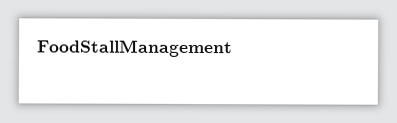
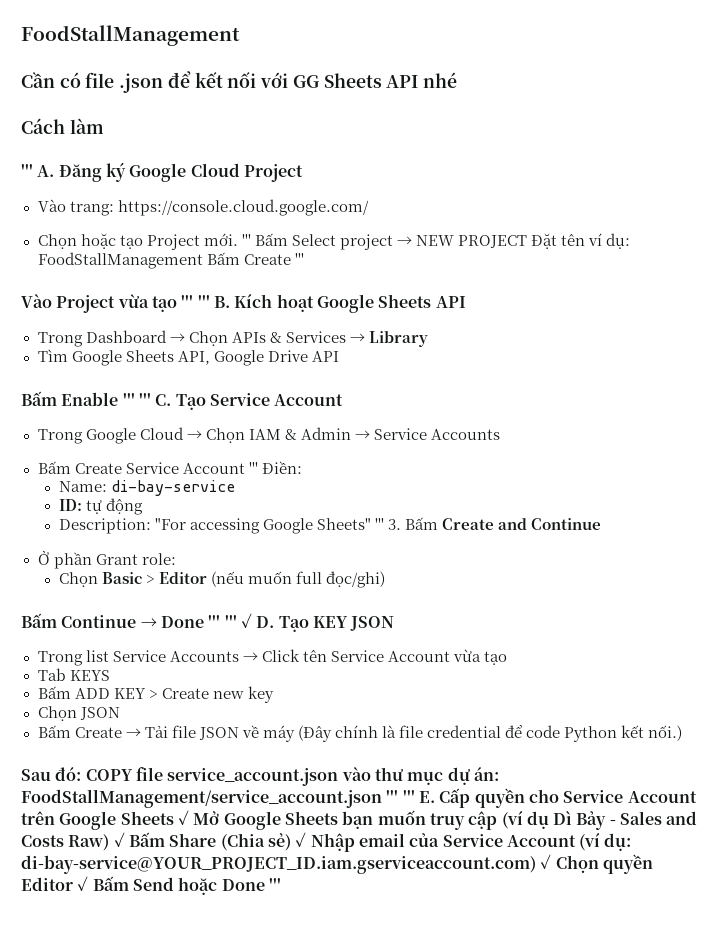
[37,39,233,58] FoodStallManagement -> [21,25,240,46] [21,71,457,93] [21,118,104,134] [21,162,303,182] [37,199,369,216] [37,233,631,250] [37,252,304,269] [21,294,466,313] [37,330,428,347] [37,349,339,366] [21,391,344,410] [37,427,501,444] [37,461,302,474] [58,480,235,496] [58,498,143,515] [58,517,602,534] [37,551,176,569] [58,571,386,588] [21,613,395,632] [37,649,508,666] [37,668,110,681] [37,686,274,703] [37,706,120,721] [37,724,683,742] [21,767,499,786] [21,788,697,808] [21,810,698,830] [21,832,632,852] [21,854,653,874] [21,876,281,895] FoodStallManagement // Cần có file .json để kết nối với GG Sheets API nhé // Cách làm // ''' A. Đăng ký Google Cloud Project // Vào trang: https://console.cloud.google.com/ // Chọn hoặc tạo Project mới. ''' Bấm Select project → NEW PROJECT Đặt tên ví dụ: FoodStallManagement Bấm Create ''' // Vào Project vừa tạo ''' ''' B. Kích hoạt Google Sheets API // Trong Dashboard → Chọn APIs & Services → Library // Tìm Google Sheets API, Google Drive API // Bấm Enable ''' ''' C. Tạo Service Account // Trong Google Cloud → Chọn IAM & Admin → Service Accounts // Bấm Create Service Account ''' Điền: // Name: di-bay-service // ID: tự động // Description: "For accessing Google Sheets" ''' 3. Bấm Create and Continue // Ở phần Grant role: // Chọn Basic > Editor (nếu muốn full đọc/ghi) // Bấm Continue → Done ''' ''' ✓ D. Tạo KEY JSON // Trong list Service Accounts → Click tên Service Account vừa tạo // Tab KEYS // Bấm ADD KEY > Create new key // Chọn JSON // Bấm Create → Tải file JSON về máy (Đây chính là file credential để code Python kết nối.) // Sau đó: COPY file service_account.json vào thư mục dự án: FoodStallManagement/service_account.json ''' ''' E. Cấp quyền cho Service Account trên Google Sheets ✓ Mở Google Sheets bạn muốn truy cập (ví dụ Dì Bảy - Sales and Costs Raw) ✓ Bấm Share (Chia sẻ) ✓ Nhập email của Service Account (ví dụ: di-bay-service@YOUR_PROJECT_ID.iam.gserviceaccount.com) ✓ Chọn quyền Editor ✓ Bấm Send hoặc Done '''

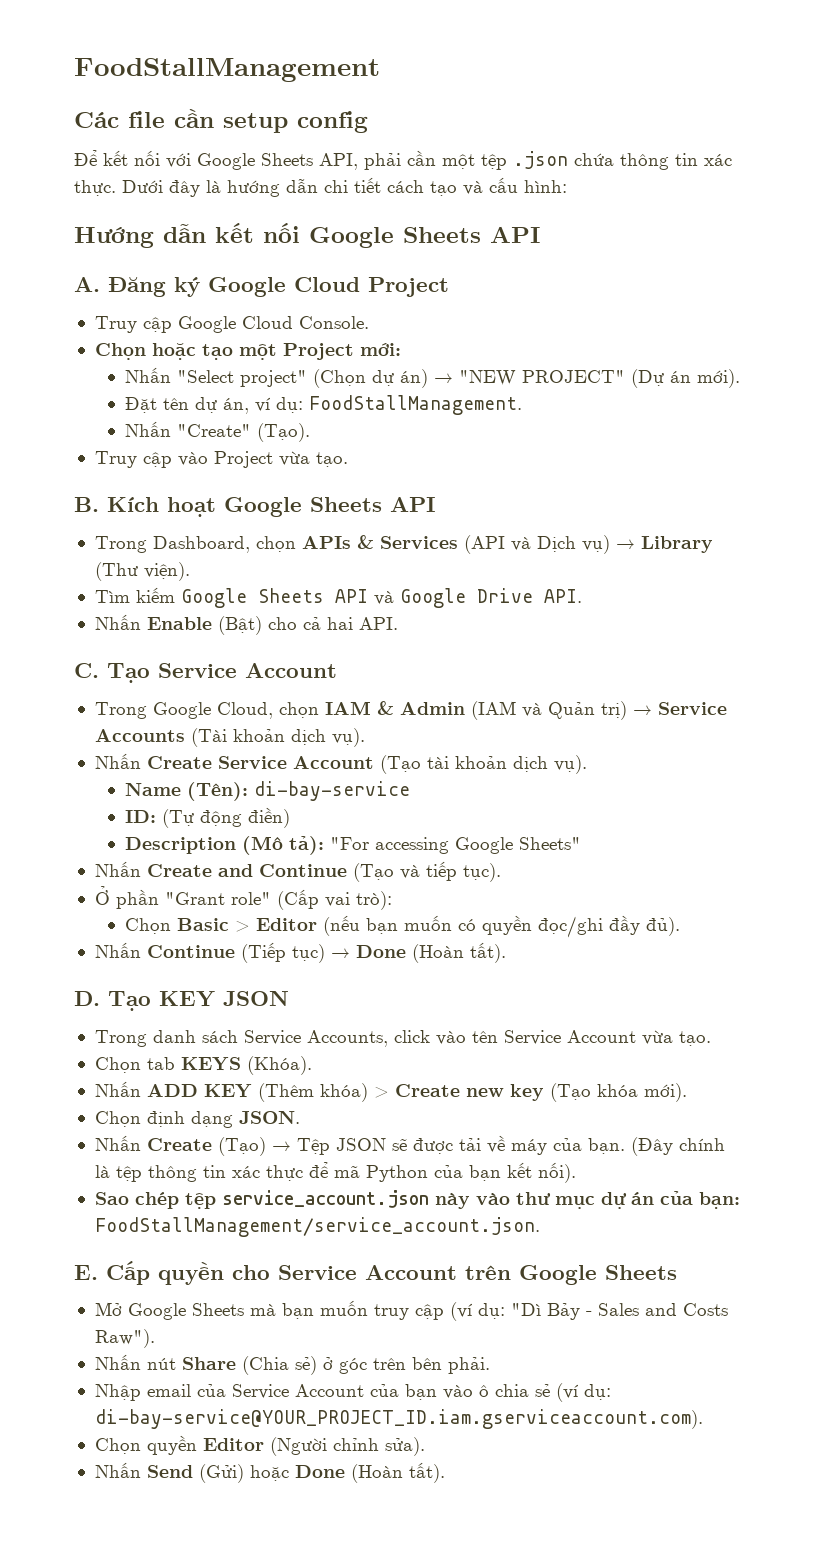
[21,71,457,93] [21,118,104,134] [21,164,33,177] Cần có file .json để kết nối với GG Sheets API nhé // Cách làm // ''' -> [74,109,368,133] [74,150,732,170] [74,177,567,197] [74,223,540,248] Các file cần setup config // Để kết nối với Google Sheets API, phải cần một tệp .json chứa thông tin xác thực. Dưới đây là hướng dẫn chi tiết cách tạo và cấu hình: // Hướng dẫn kết nối Google Sheets API //
[37,199,369,216] [37,233,631,250] [37,252,304,269] [21,294,210,313] Vào trang: https://console.cloud.google.com/ // Chọn hoặc tạo Project mới. ''' Bấm Select project → NEW PROJECT Đặt tên ví dụ: FoodStallManagement Bấm Create ''' // Vào Project vừa tạo ''' ''' -> [94,316,369,333] [94,343,401,360] [125,367,741,388] [125,395,523,415] [125,421,311,442] [94,451,348,468] Truy cập Google Cloud Console. // Chọn hoặc tạo một Project mới: // Nhấn "Select project" (Chọn dự án) → "NEW PROJECT" (Dự án mới). // Đặt tên dự án, ví dụ: FoodStallManagement. // Nhấn "Create" (Tạo). // Truy cập vào Project vừa tạo. //
[85,330,346,346] Dashboard → Chọn APIs & Services -> [152,535,610,554] Dashboard, chọn APIs & Services (API và Dịch vụ)
(428, 339) none -> [94,562,190,581] (Thư viện).
[71,350,339,366] [21,391,151,406] Google Sheets API, Google Drive API // Bấm Enable ''' ''' -> [135,587,582,608] [94,614,398,635] kiếm Google Sheets API và Google Drive API. // Nhấn Enable (Bật) cho cả hai API. //
[139,427,501,443] [37,461,302,474] [58,481,107,492] Cloud → Chọn IAM & Admin → Service Accounts // Bấm Create Service Account ''' Điền: // Name: -> [216,701,727,720] [94,728,365,747] [94,753,587,774] [125,782,249,801] Cloud, chọn IAM & Admin (IAM và Quản trị) → Service Accounts (Tài khoản dịch vụ). // Nhấn Create Service Account (Tạo tài khoản dịch vụ). // Name (Tên):
[85,500,102,514] tự -> [162,809,195,828] (Tự
[58,518,151,534] // Description: -> [248,807,291,828] [125,836,325,855] điền) // Description (Mô tả):
[374,517,439,530] ''' 3. Bấm -> [94,861,141,877] // Nhấn
[37,551,176,569] // Ở phần Grant role: -> [352,861,501,882] [94,886,392,910] (Tạo và tiếp tục). // Ở phần "Grant role" (Cấp vai trò):
[247,571,386,588] [21,613,252,628] muốn full đọc/ghi) // Bấm Continue → Done ''' ''' ✓ -> [366,915,681,938] [94,942,506,963] bạn muốn có quyền đọc/ghi đầy đủ). // Nhấn Continue (Tiếp tục) → Done (Hoàn tất). //
[85,649,508,665] [37,668,110,681] [37,686,274,703] [37,706,120,721] [37,724,683,742] [21,767,499,786] [21,789,415,808] list Service Accounts → Click tên Service Account vừa tạo // Tab KEYS // Bấm ADD KEY > Create new key // Chọn JSON // Bấm Create → Tải file JSON về máy (Đây chính là file credential để code Python kết nối.) // Sau đó: COPY file service_account.json vào thư mục dự án: FoodStallManagement/service_account.json ''' ''' -> [152,1030,711,1047] [94,1056,312,1075] [94,1081,687,1102] [94,1111,300,1128] [94,1135,725,1156] [94,1162,576,1183] [94,1190,740,1209] [94,1217,540,1237] danh sách Service Accounts, click vào tên Service Account vừa tạo. // Chọn tab KEYS (Khóa). // Nhấn ADD KEY (Thêm khóa) > Create new key (Tạo khóa mới). // Chọn định dạng JSON. // Nhấn Create (Tạo) → Tệp JSON sẽ được tải về máy của bạn. (Đây chính là tệp thông tin xác thực để mã Python của bạn kết nối). // Sao chép tệp service_account.json này vào thư mục dự án của bạn: FoodStallManagement/service_account.json. //
[177,810,189,825] ✓ -> (677, 1272) //
(338, 818) none -> [249,1304,276,1316] mà
[526,811,573,829] dụ Dì -> [477,1303,541,1319] dụ: "Dì
[68,832,307,851] Raw) ✓ Bấm Share (Chia sẻ) ✓ -> [94,1329,155,1348] [94,1354,490,1375] Raw"). // Nhấn nút Share (Chia sẻ) ở góc trên bên phải. //
[579,833,632,851] [21,854,653,874] [21,876,281,895] (ví dụ: di-bay-service@YOUR_PROJECT_ID.iam.gserviceaccount.com) ✓ Chọn quyền Editor ✓ Bấm Send hoặc Done ''' -> [369,1383,611,1402] [94,1409,703,1429] [94,1435,425,1456] [94,1462,445,1483] của bạn vào ô chia sẻ (ví dụ: di-bay-service@YOUR_PROJECT_ID.iam.gserviceaccount.com). // Chọn quyền Editor (Người chỉnh sửa). // Nhấn Send (Gửi) hoặc Done (Hoàn tất).

